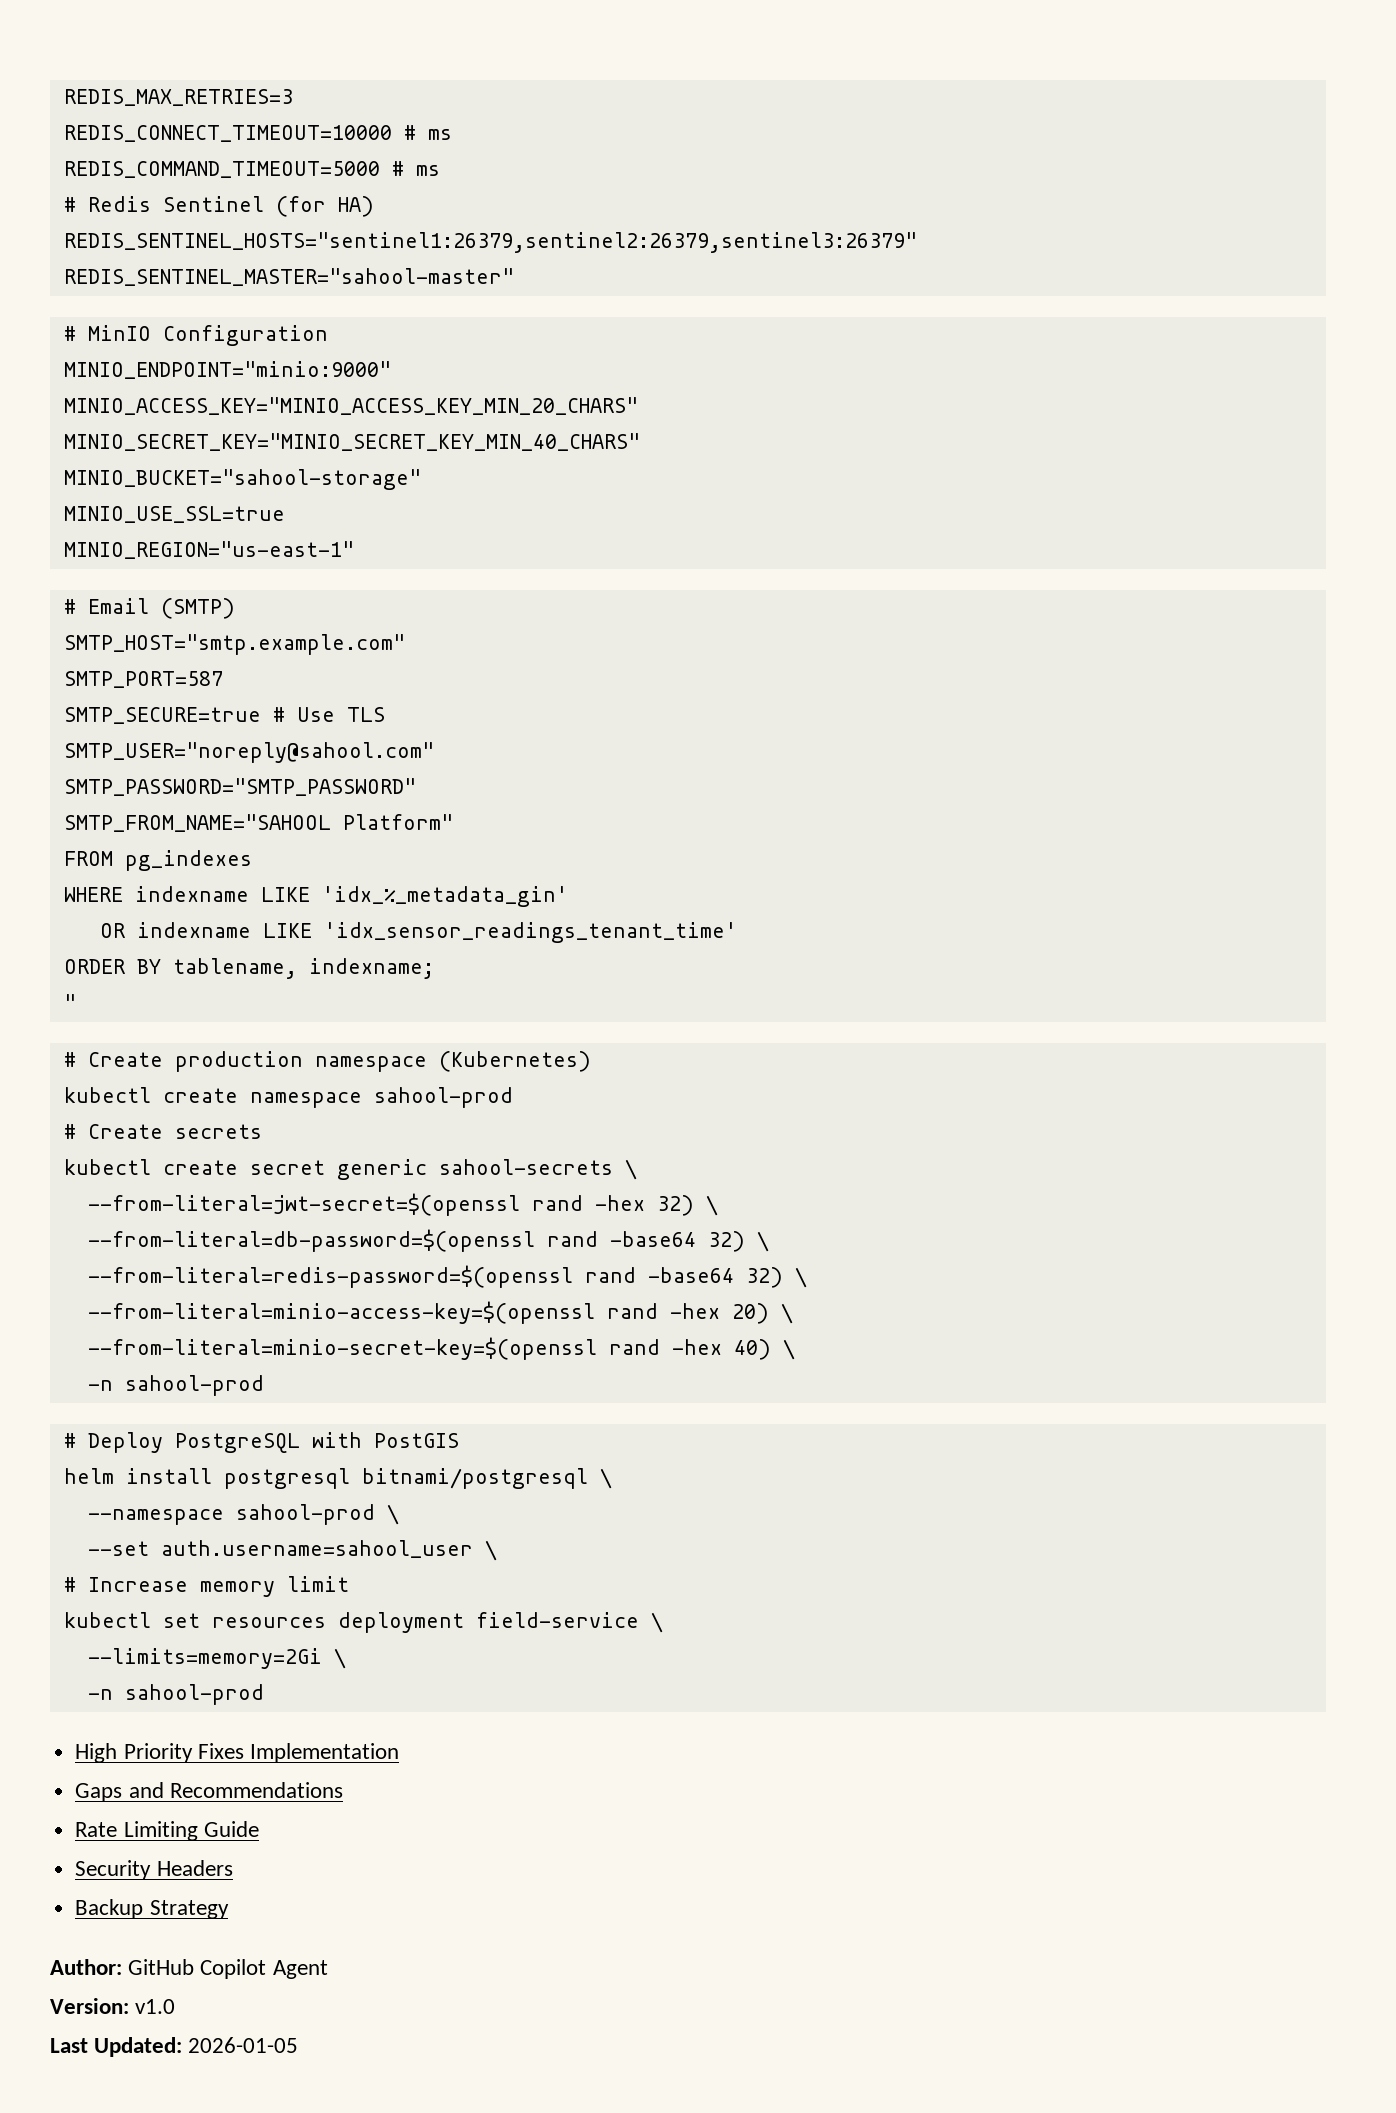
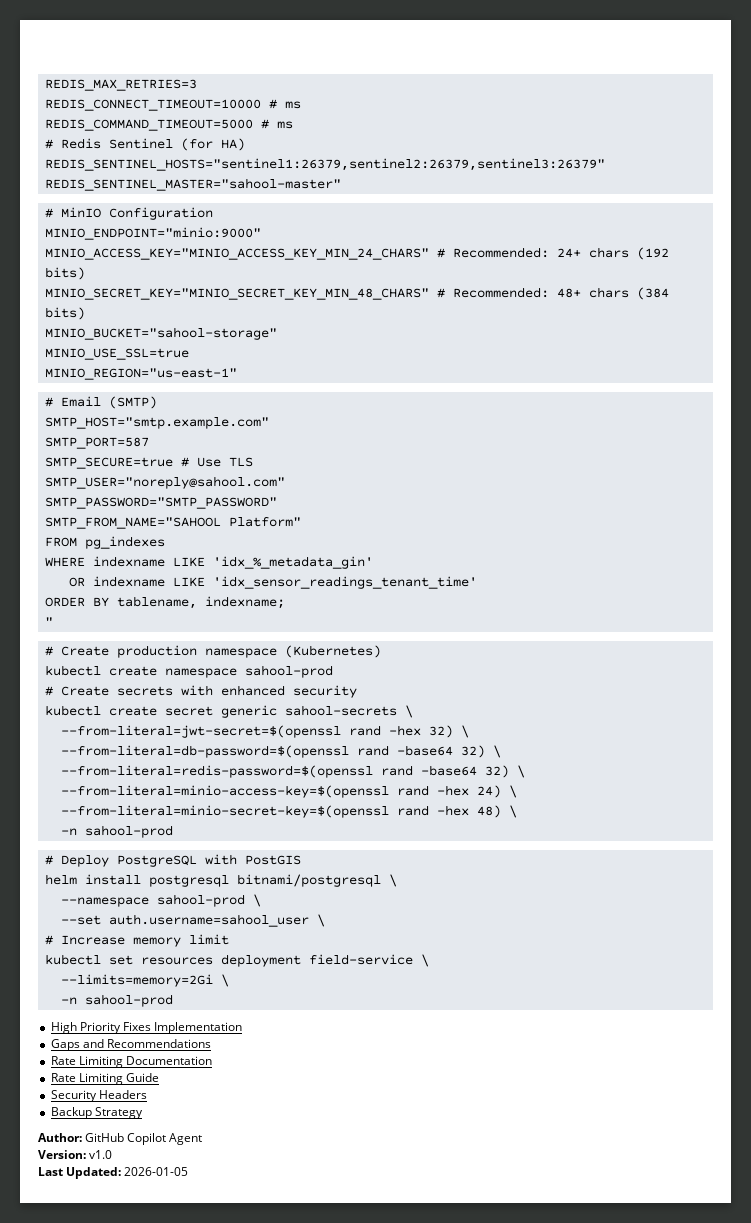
[63,397,638,415] [63,433,640,451] MINIO_ACCESS_KEY="MINIO_ACCESS_KEY_MIN_20_CHARS" // MINIO_SECRET_KEY="MINIO_SECRET_KEY_MIN_40_CHARS" -> [44,247,669,260] [44,267,85,280] [44,287,669,300] [44,307,85,320] MINIO_ACCESS_KEY="MINIO_ACCESS_KEY_MIN_24_CHARS" # Recommended: 24+ chars (192 bits) // MINIO_SECRET_KEY="MINIO_SECRET_KEY_MIN_48_CHARS" # Recommended: 48+ chars (384 bits)
(262, 1131) none -> [180,685,357,698] with enhanced security
[731,1303,769,1324] 20) -> [476,785,501,798] 24)
[733,1339,771,1360] 40) -> [476,805,501,818] 48)
(343, 1790) none -> [50,1056,212,1068] // Rate Limiting Documentation

